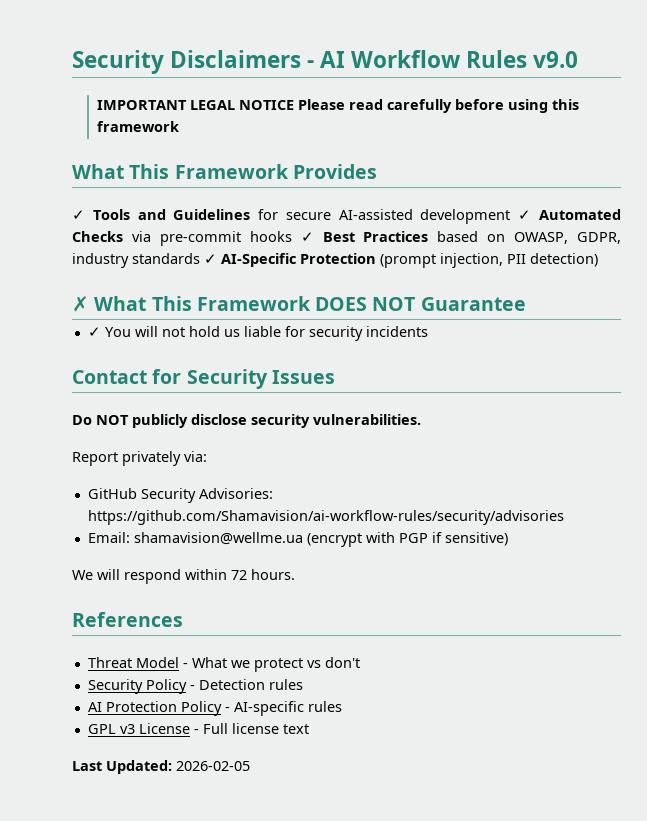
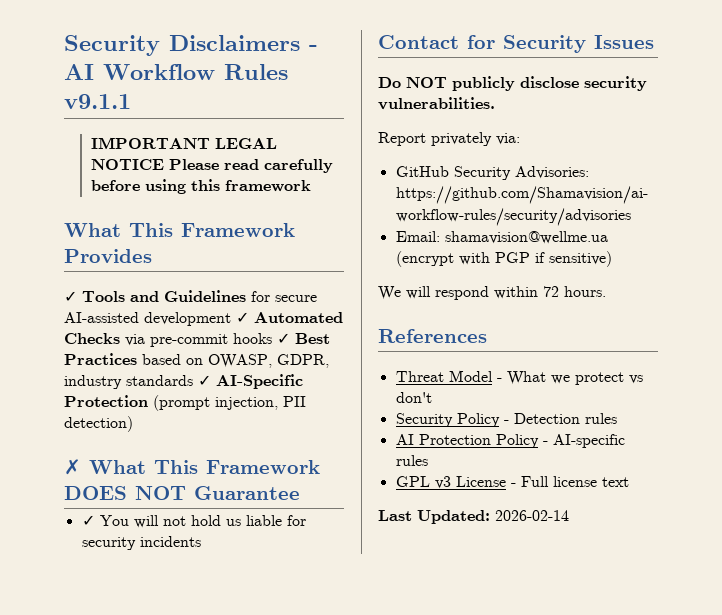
[533,51,579,68] v9.0 -> [64,94,131,109] v9.1.1
[176,761,250,771] 2026-02-05 -> [495,510,569,521] 2026-02-14

